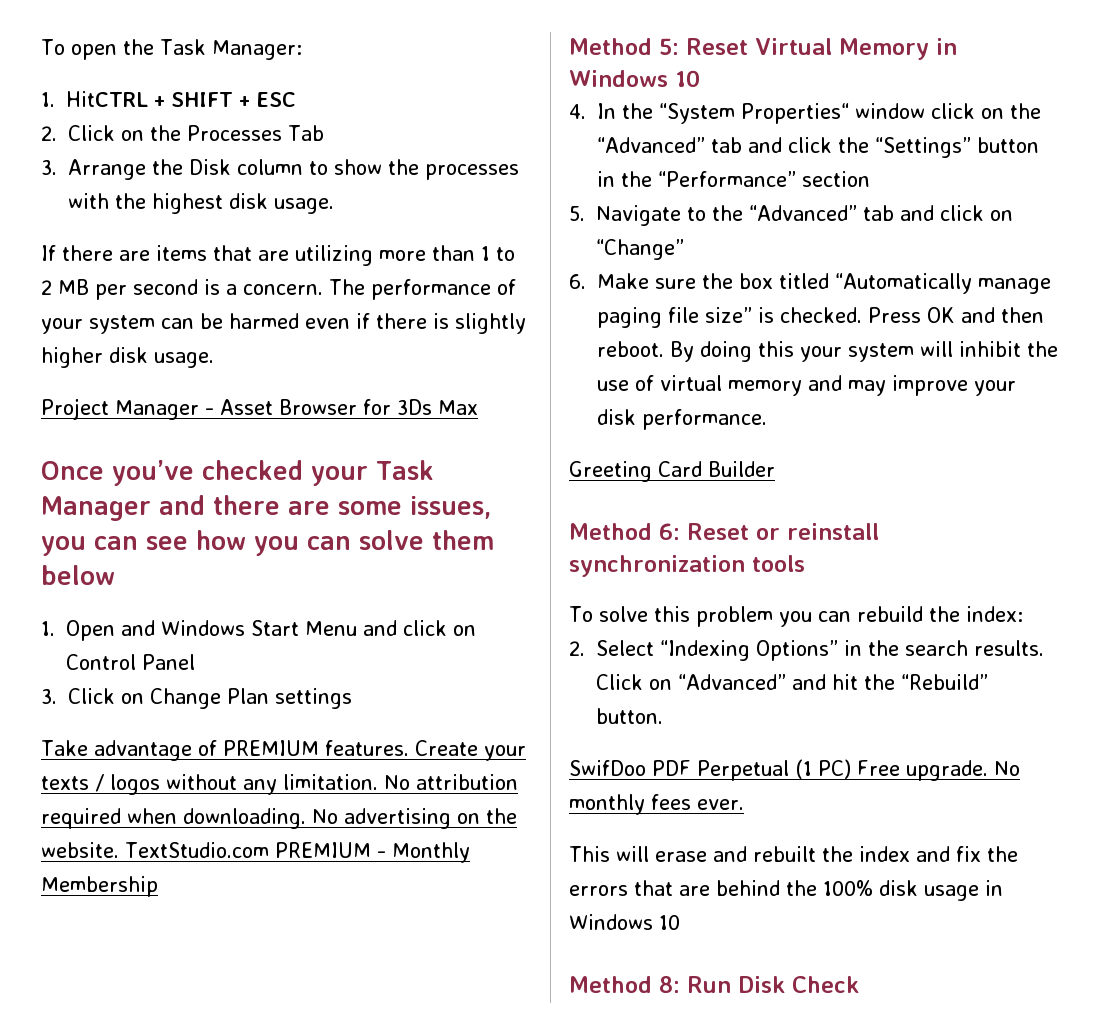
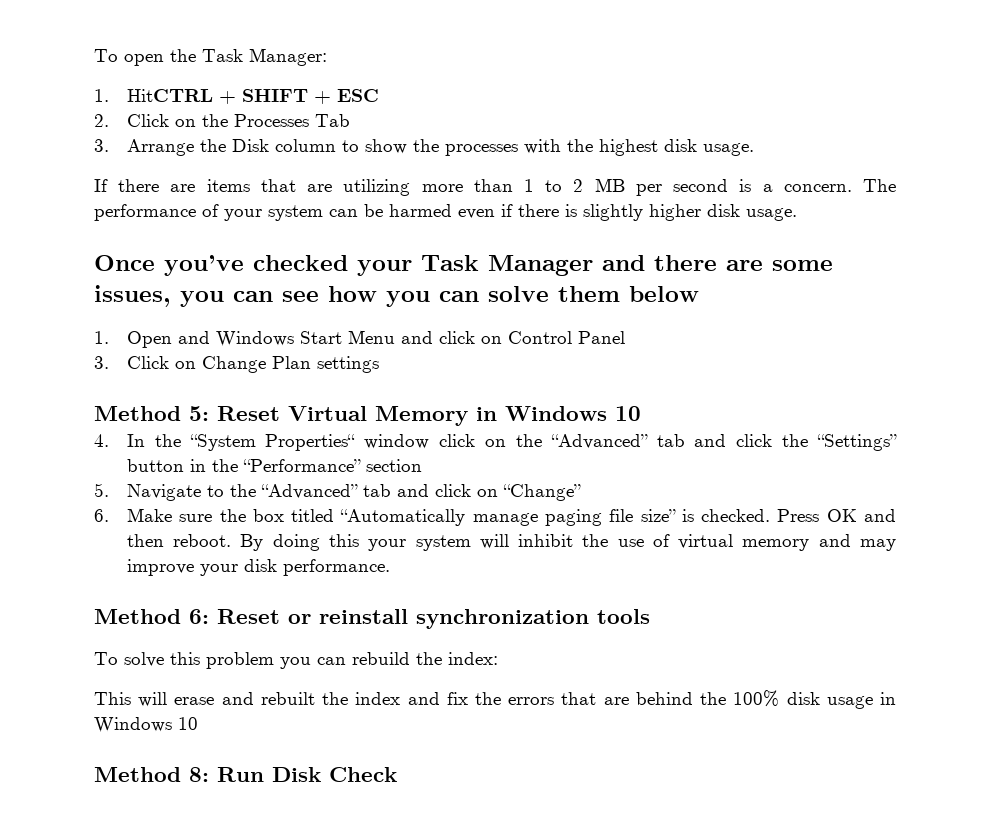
[41,398,478,420] // Project Manager - Asset Browser for 3Ds Max -> (797, 214) none
[41,740,526,761] [41,774,518,795] [41,808,517,829] [41,842,470,863] [41,876,158,897] // Take advantage of PREMIUM features. Create your texts / logos without any limitation. No attribution required when downloading. No advertising on the website. TextStudio.com PREMIUM - Monthly Membership -> (379, 364) none
[569,461,775,482] // Greeting Card Builder -> (390, 567) none
[569,640,1044,661] [596,674,988,690] [596,708,663,724] [569,759,1020,781] [569,794,744,815] // 2. Select “Indexing Options” in the search results. Click on “Advanced” and hit the “Rebuild” button. // SwifDoo PDF Perpetual (1 PC) Free upgrade. No monthly fees ever. -> (498, 658) none

